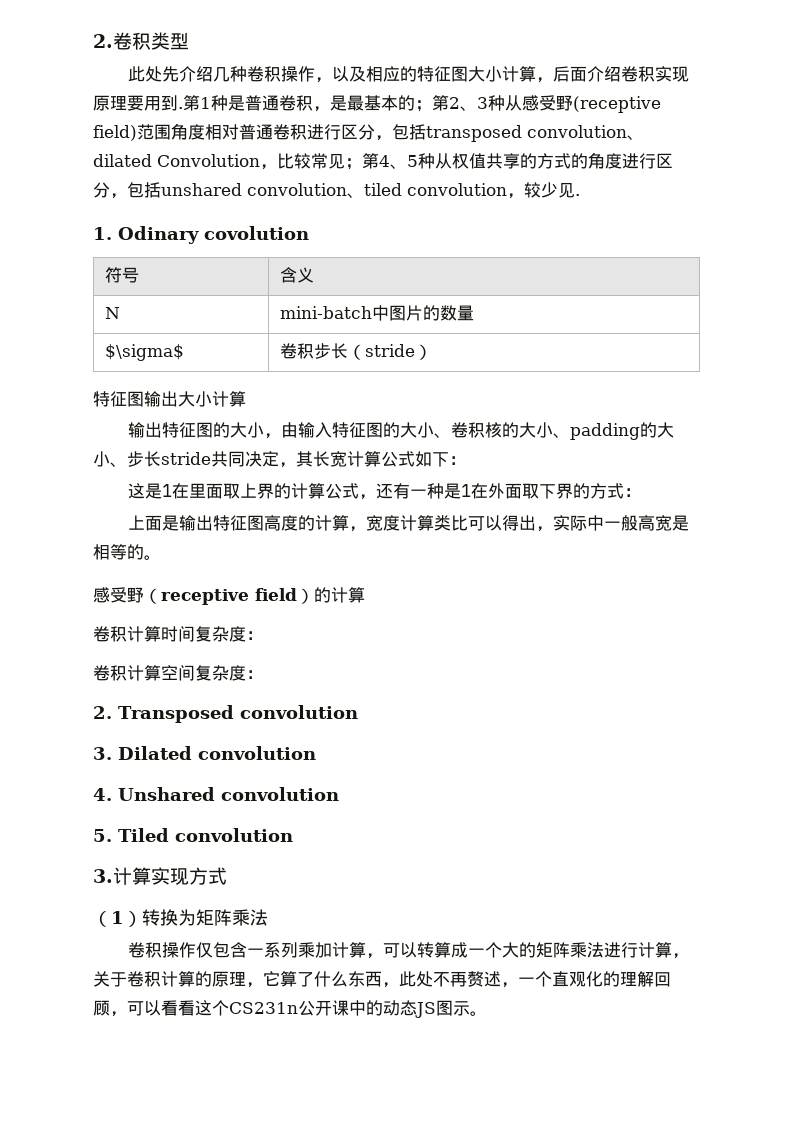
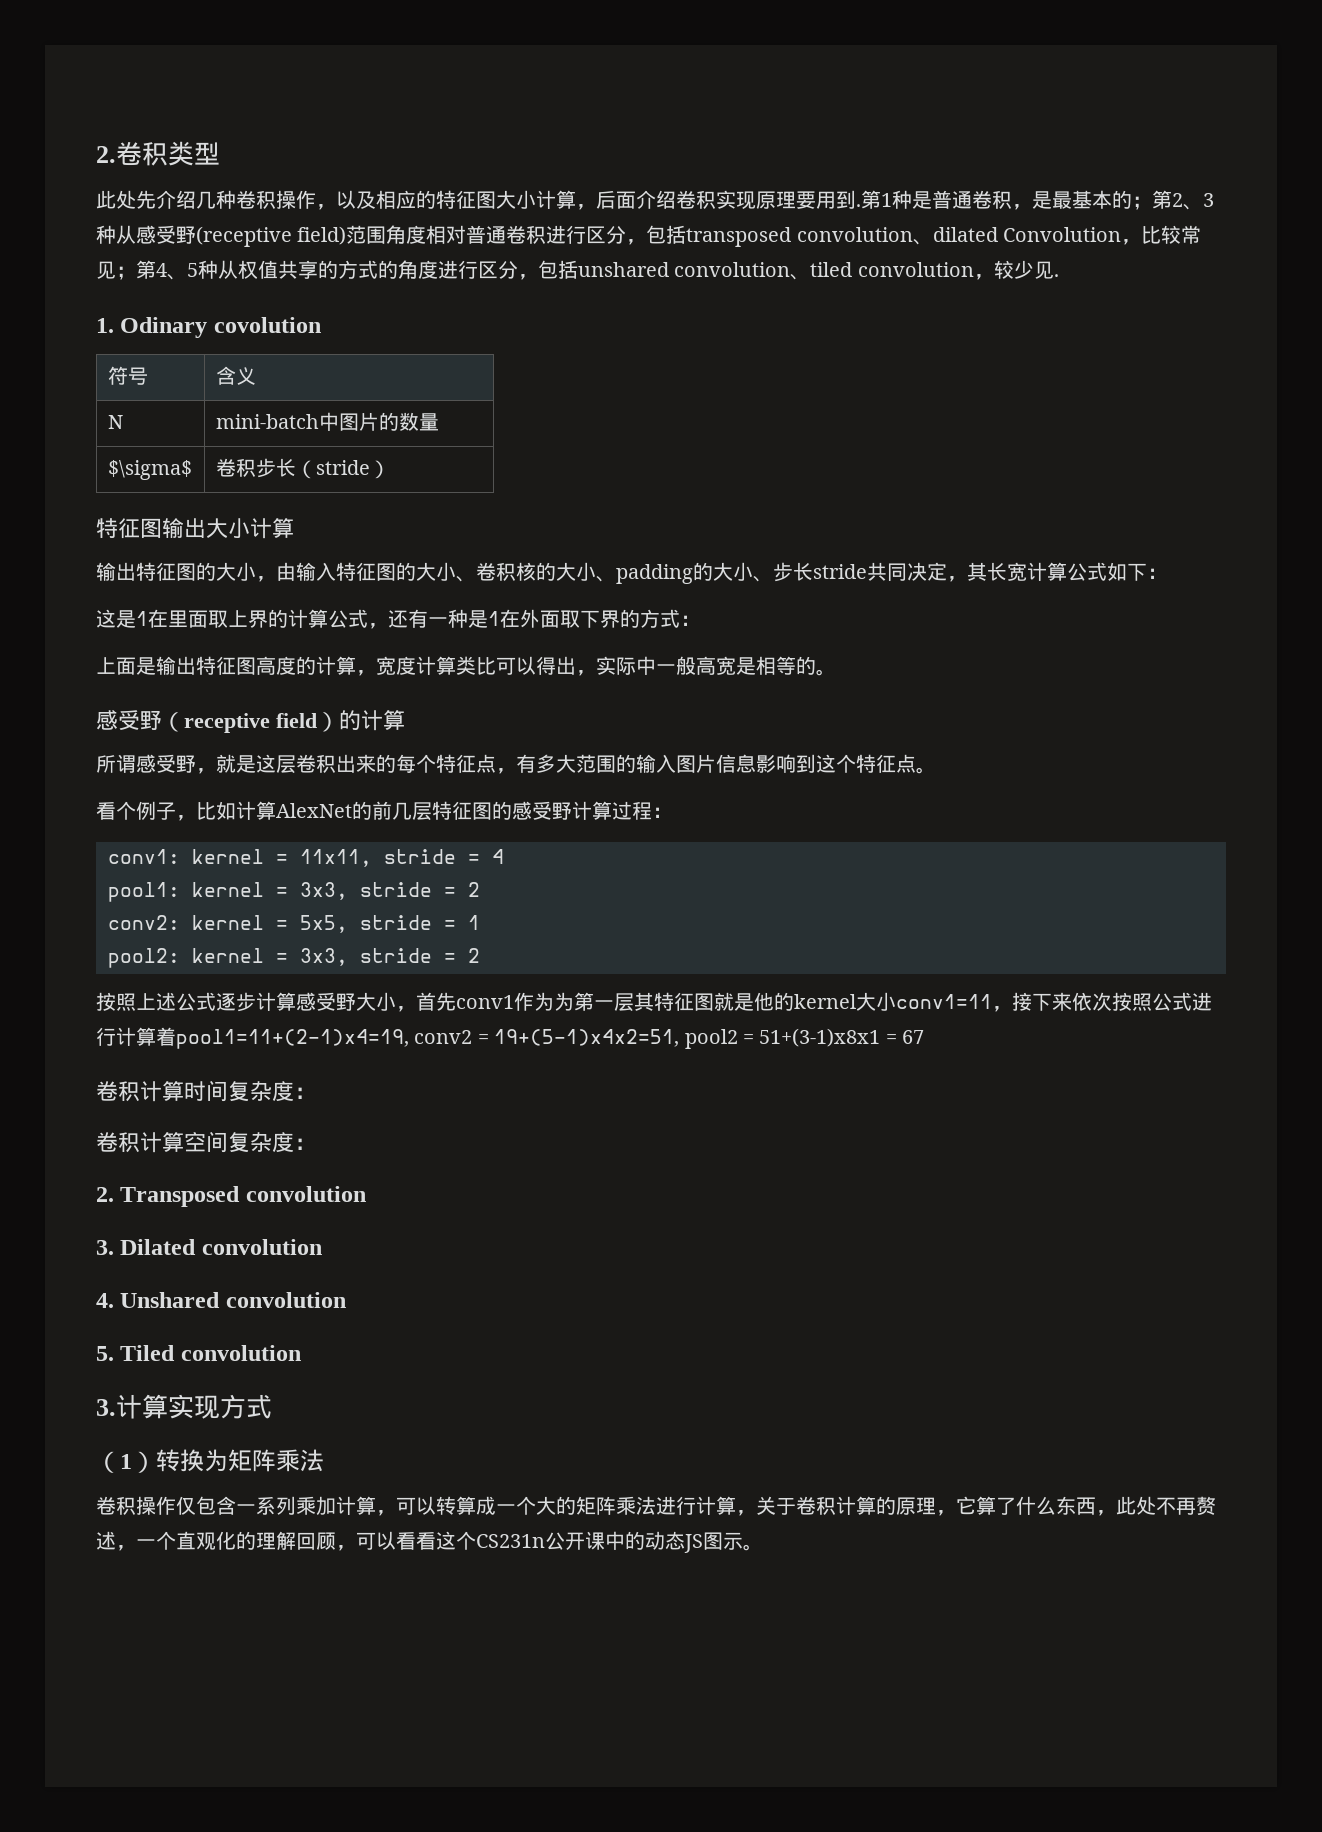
(365, 595) none -> [96,754,936,774] [96,801,672,821] [108,849,504,867] [108,882,480,902] [108,915,480,933] [108,948,480,968] [96,992,1212,1012] [96,1027,925,1049] // 所谓感受野，就是这层卷积出来的每个特征点，有多大范围的输入图片信息影响到这个特征点。 // 看个例子，比如计算AlexNet的前几层特征图的感受野计算过程： // conv1: kernel = 11x11, stride = 4 // pool1: kernel = 3x3, stride = 2 // conv2: kernel = 5x5, stride = 1 // pool2: kernel = 3x3, stride = 2 // 按照上述公式逐步计算感受野大小，首先conv1作为为第一层其特征图就是他的kernel大小conv1=11，接下来依次按照公式进行计算着pool1=11+(2-1)x4=19, conv2 = 19+(5-1)x4x2=51, pool2 = 51+(3-1)x8x1 = 67

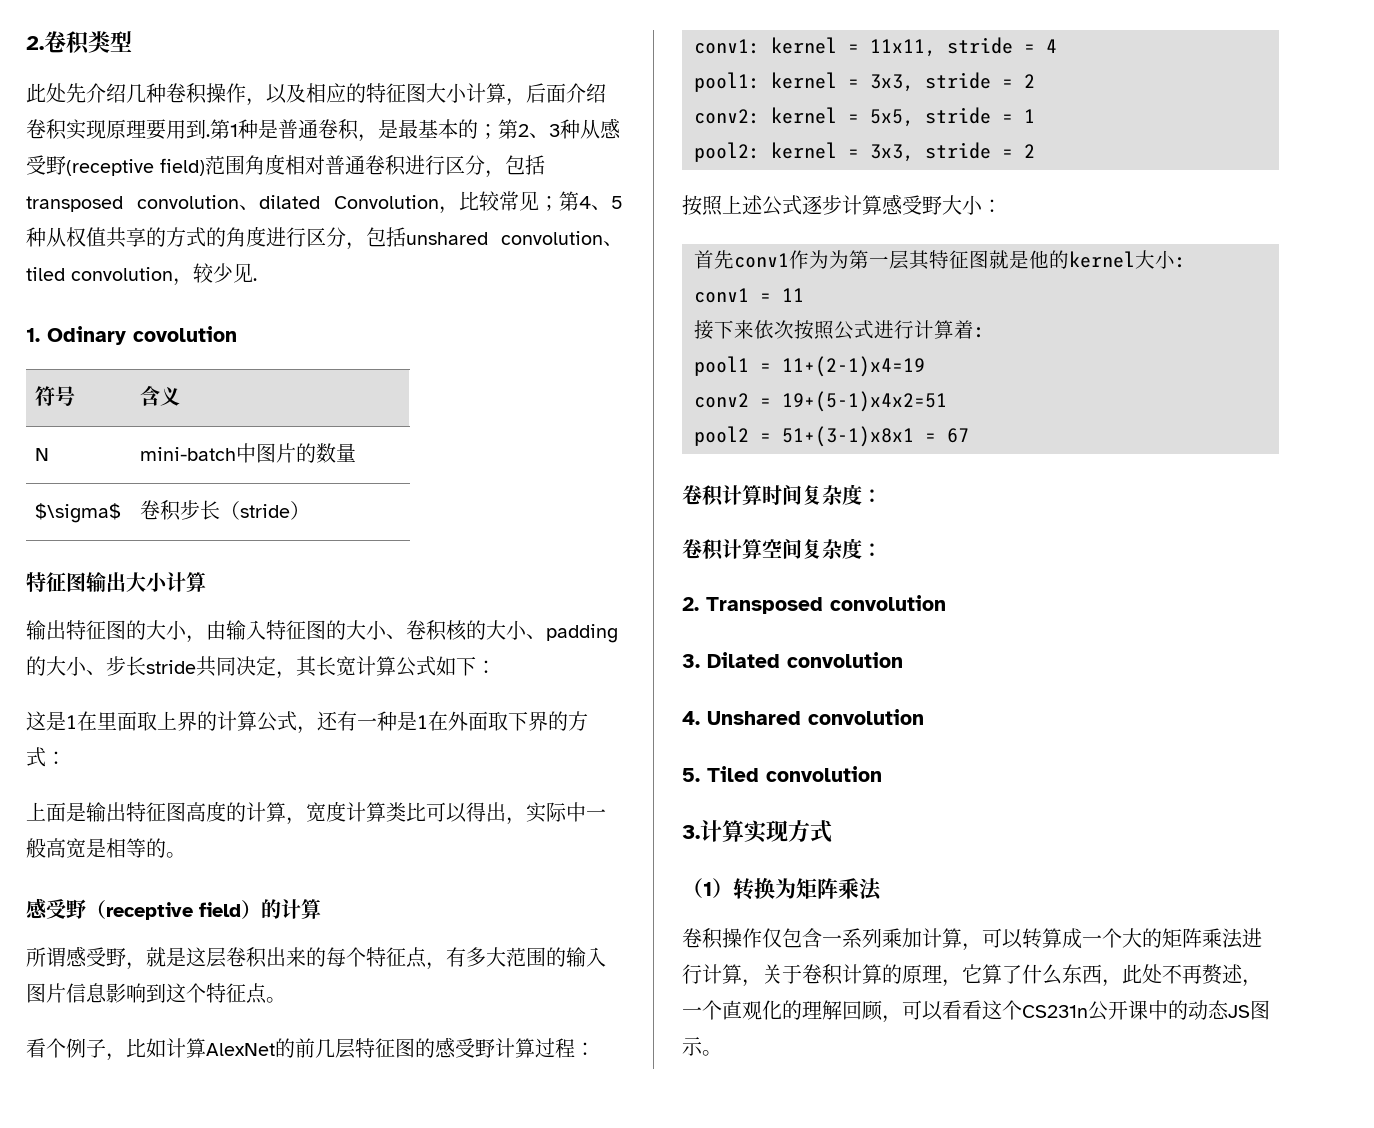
[396,1006,416,1012] ， -> [982,199,1002,213] ： //
[896,994,1012,1012] conv1=11， -> [1175,257,1186,268] [694,288,804,303] : // conv1 = 11 //
[176,1029,409,1049] pool1=11+(2-1)x4=19, -> [974,327,985,338] [694,356,925,377] : // pool1 = 11+(2-1)x4=19 //
[494,1029,680,1047] 19+(5-1)x4x2=51, -> [782,391,947,412] 19+(5-1)x4x2=51 //

